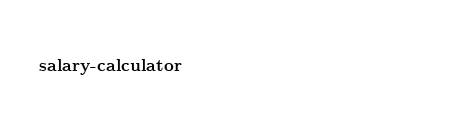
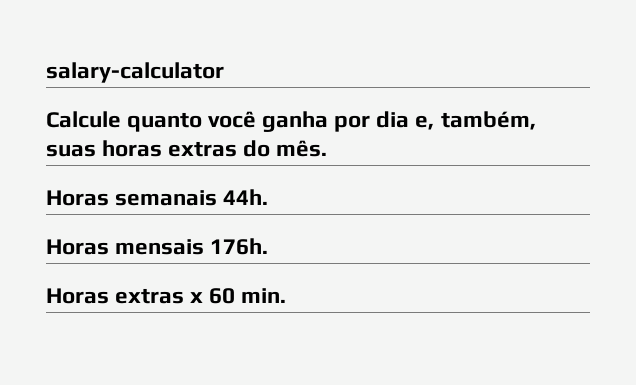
(182, 67) none -> [46,111,536,132] [46,140,328,157] [46,189,269,206] [46,238,269,255] [46,288,287,304] // Calcule quanto você ganha por dia e, também, suas horas extras do mês. // Horas semanais 44h. // Horas mensais 176h. // Horas extras x 60 min.

